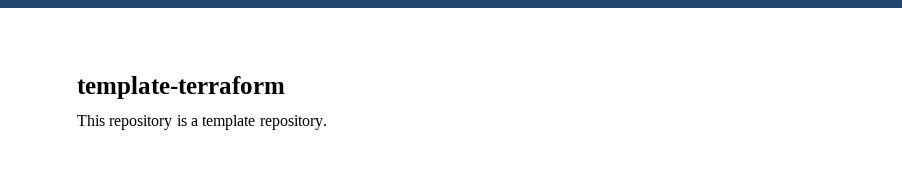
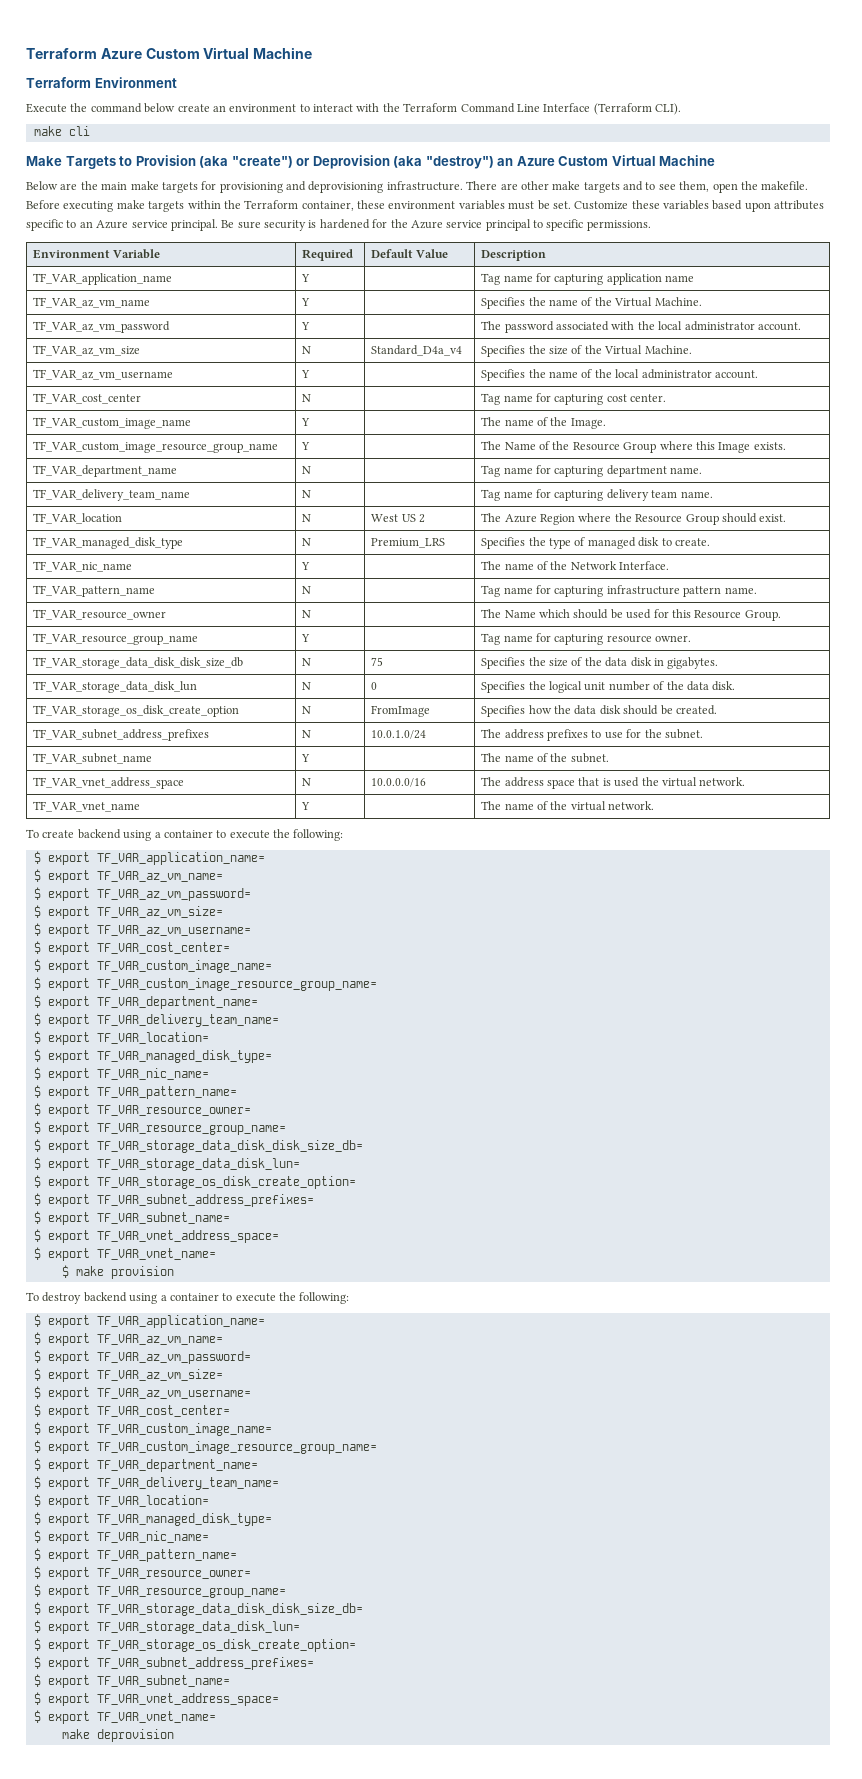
[77,76,285,99] [77,115,327,130] template-terraform // This repository is a template repository. -> [26,47,313,59] [26,77,177,88] [26,103,681,115] [33,126,90,136] [26,155,716,169] [26,181,809,193] [26,200,825,212] [26,219,651,231] [33,249,160,259] [302,249,354,261] [371,249,448,258] [481,250,547,261] [33,273,173,285] [301,274,311,282] [481,273,695,285] [33,297,151,308] [301,298,311,306] [481,297,702,309] [33,321,171,333] [301,322,311,330] [481,321,801,333] [33,345,141,356] [302,346,312,354] [371,345,463,356] [481,345,692,357] [33,369,174,380] [301,370,311,378] [481,369,758,381] [33,393,142,404] [302,394,312,402] [481,393,667,405] [33,417,192,429] [301,418,311,426] [481,417,606,429] [33,441,279,453] [301,442,311,450] [481,441,786,453] [33,465,178,477] [302,466,312,474] [481,465,703,477] [33,489,191,501] [302,490,312,498] [481,489,713,501] [33,513,123,524] [302,514,312,522] [371,514,426,523] [481,513,787,525] [33,537,184,549] [302,538,312,546] [371,538,446,548] [481,537,710,549] [33,561,133,572] [301,562,311,570] [481,561,670,570] [33,585,156,597] [302,586,312,594] [481,585,757,597] [33,609,167,620] [302,610,312,618] [481,609,781,621] [33,633,199,645] [301,634,311,642] [481,633,692,645] [33,657,244,669] [302,658,312,666] [371,657,384,666] [481,657,719,669] [33,681,198,693] [302,682,312,690] [371,682,378,690] [481,681,736,693] [33,705,240,717] [302,706,312,714] [371,705,431,717] [481,705,717,717] [33,729,210,741] [302,730,312,738] [371,730,427,739] [481,729,703,741] [33,753,153,764] [301,754,311,762] [481,753,609,763] [33,777,185,789] [302,778,312,786] [371,778,427,787] [481,777,746,789] [33,801,141,812] [301,802,311,810] [481,801,655,811] [26,829,344,841] [33,851,265,865] [33,869,223,883] [33,887,251,901] [33,905,223,919] [33,923,251,937] [33,941,230,955] [33,959,272,973] [33,977,377,991] [33,995,258,1009] [33,1013,279,1027] [33,1031,209,1045] [33,1049,272,1063] [33,1067,209,1081] [33,1085,237,1099] [33,1103,251,1117] [33,1121,286,1135] [33,1139,363,1153] [33,1157,300,1171] [33,1175,356,1189] [33,1193,314,1207] [33,1211,230,1225] [33,1229,279,1243] [33,1247,216,1261] [61,1265,174,1279] [26,1292,350,1304] [33,1314,265,1328] [33,1332,223,1346] [33,1350,251,1364] [33,1368,223,1382] [33,1386,251,1400] [33,1404,230,1418] [33,1422,272,1436] [33,1440,377,1454] [33,1458,258,1472] [33,1476,279,1490] [33,1494,209,1508] [33,1512,272,1526] [33,1530,209,1544] [33,1548,237,1562] [33,1566,251,1580] [33,1584,286,1598] [33,1602,363,1616] [33,1620,300,1634] [33,1638,356,1652] [33,1656,314,1670] [33,1674,230,1688] [33,1692,279,1706] [33,1710,216,1724] [61,1729,174,1742] Terraform Azure Custom Virtual Machine // Terraform Environment // Execute the command below create an environment to interact with the Terraform Command Line Interface (Terraform CLI). // make cli // Make Targets to Provision (aka "create") or Deprovision (aka "destroy") an Azure Custom Virtual Machine // Below are the main make targets for provisioning and deprovisioning infrastructure. There are other make targets and to see them, open the makefile. Before executing make targets within the Terraform container, these environment variables must be set. Customize these variables based upon attributes specific to an Azure service principal. Be sure security is hardened for the Azure service principal to specific permissions. // Environment Variable | Required | Default Value | Description // TF_VAR_application_name | Y | | Tag name for capturing application name // TF_VAR_az_vm_name | Y | | Specifies the name of the Virtual Machine. // TF_VAR_az_vm_password | Y | | The password associated with the local administrator account. // TF_VAR_az_vm_size | N | Standard_D4a_v4 | Specifies the size of the Virtual Machine. // TF_VAR_az_vm_username | Y | | Specifies the name of the local administrator account. // TF_VAR_cost_center | N | | Tag name for capturing cost center. // TF_VAR_custom_image_name | Y | | The name of the Image. // TF_VAR_custom_image_resource_group_name | Y | | The Name of the Resource Group where this Image exists. // TF_VAR_department_name | N | | Tag name for capturing department name. // TF_VAR_delivery_team_name | N | | Tag name for capturing delivery team name. // TF_VAR_location | N | West US 2 | The Azure Region where the Resource Group should exist. // TF_VAR_managed_disk_type | N | Premium_LRS | Specifies the type of managed disk to create. // TF_VAR_nic_name | Y | | The name of the Network Interface. // TF_VAR_pattern_name | N | | Tag name for capturing infrastructure pattern name. // TF_VAR_resource_owner | N | | The Name which should be used for this Resource Group. // TF_VAR_resource_group_name | Y | | Tag name for capturing resource owner. // TF_VAR_storage_data_disk_disk_size_db | N | 75 | Specifies the size of the data disk in gigabytes. // TF_VAR_storage_data_disk_lun | N | 0 | Specifies the logical unit number of the data disk. // TF_VAR_storage_os_disk_create_option | N | FromImage | Specifies how the data disk should be created. // TF_VAR_subnet_address_prefixes | N | 10.0.1.0/24 | The address prefixes to use for the subnet. // TF_VAR_subnet_name | Y | | The name of the subnet. // TF_VAR_vnet_address_space | N | 10.0.0.0/16 | The address space that is used the virtual network. // TF_VAR_vnet_name | Y | | The name of the virtual network. // To create backend using a container to execute the following: // $ export TF_VAR_application_name= // $ export TF_VAR_az_vm_name= // $ export TF_VAR_az_vm_password= // $ export TF_VAR_az_vm_size= // $ export TF_VAR_az_vm_username= // $ export TF_VAR_cost_center= // $ export TF_VAR_custom_image_name= // $ export TF_VAR_custom_image_resource_group_name= // $ export TF_VAR_department_name= // $ export TF_VAR_delivery_team_name= // $ export TF_VAR_location= // $ export TF_VAR_managed_disk_type= // $ export TF_VAR_nic_name= // $ export TF_VAR_pattern_name= // $ export TF_VAR_resource_owner= // $ export TF_VAR_resource_group_name= // $ export TF_VAR_storage_data_disk_disk_size_db= // $ export TF_VAR_storage_data_disk_lun= // $ export TF_VAR_storage_os_disk_create_option= // $ export TF_VAR_subnet_address_prefixes= // $ export TF_VAR_subnet_name= // $ export TF_VAR_vnet_address_space= // $ export TF_VAR_vnet_name= // $ make provision // To destroy backend using a container to execute the following: // $ export TF_VAR_application_name= // $ export TF_VAR_az_vm_name= // $ export TF_VAR_az_vm_password= // $ export TF_VAR_az_vm_size= // $ export TF_VAR_az_vm_username= // $ export TF_VAR_cost_center= // $ export TF_VAR_custom_image_name= // $ export TF_VAR_custom_image_resource_group_name= // $ export TF_VAR_department_name= // $ export TF_VAR_delivery_team_name= // $ export TF_VAR_location= // $ export TF_VAR_managed_disk_type= // $ export TF_VAR_nic_name= // $ export TF_VAR_pattern_name= // $ export TF_VAR_resource_owner= // $ export TF_VAR_resource_group_name= // $ export TF_VAR_storage_data_disk_disk_size_db= // $ export TF_VAR_storage_data_disk_lun= // $ export TF_VAR_storage_os_disk_create_option= // $ export TF_VAR_subnet_address_prefixes= // $ export TF_VAR_subnet_name= // $ export TF_VAR_vnet_address_space= // $ export TF_VAR_vnet_name= // make deprovision

